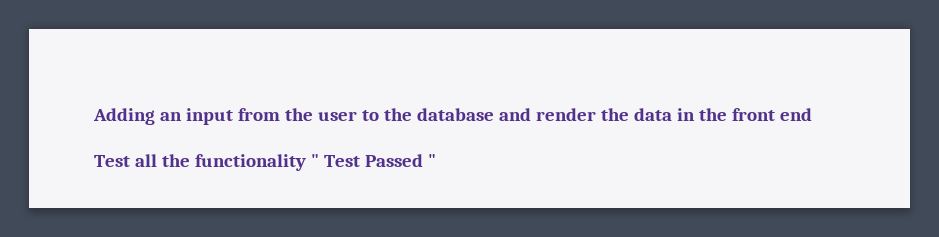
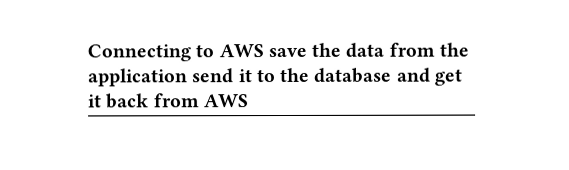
[93,108,812,125] [94,154,436,171] Adding an input from the user to the database and render the data in the front end // Test all the functionality " Test Passed " -> [87,42,469,62] [87,67,463,87] [88,93,249,109] Connecting to AWS save the data from the application send it to the database and get it back from AWS

